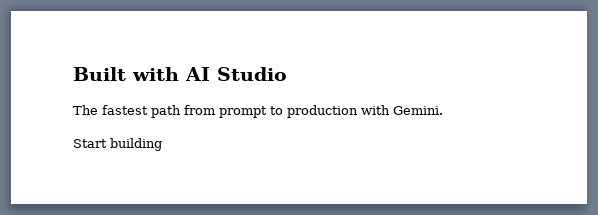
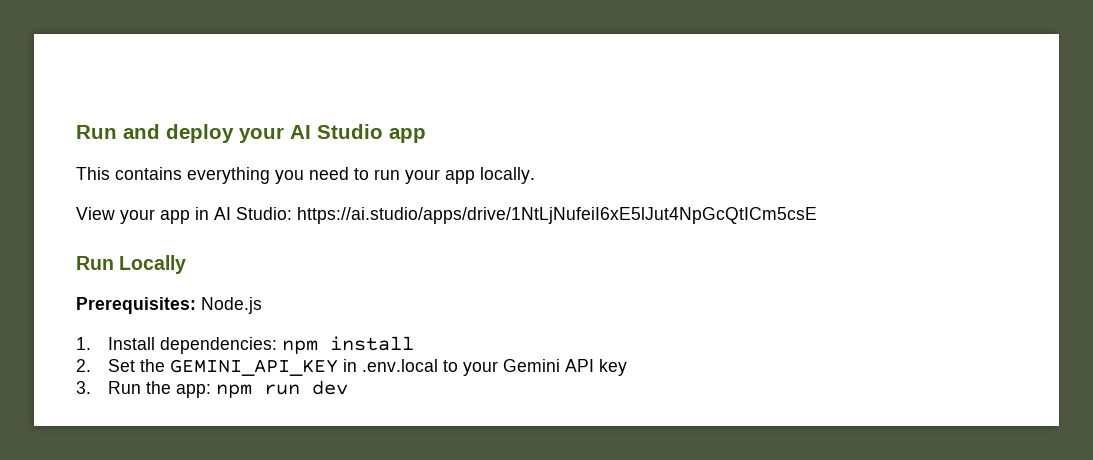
[73,67,287,81] [73,105,443,118] [73,138,162,151] Built with AI Studio // The fastest path from prompt to production with Gemini. // Start building -> [76,124,426,143] [76,167,535,184] [76,207,817,224] [76,255,187,274] [76,297,262,314] [76,336,415,354] [76,359,628,376] [76,380,349,398] Run and deploy your AI Studio app // This contains everything you need to run your app locally. // View your app in AI Studio: https://ai.studio/apps/drive/1NtLjNufeiI6xE5lJut4NpGcQtICm5csE // Run Locally // Prerequisites: Node.js // 1. Install dependencies: npm install // 2. Set the GEMINI_API_KEY in .env.local to your Gemini API key // 3. Run the app: npm run dev

